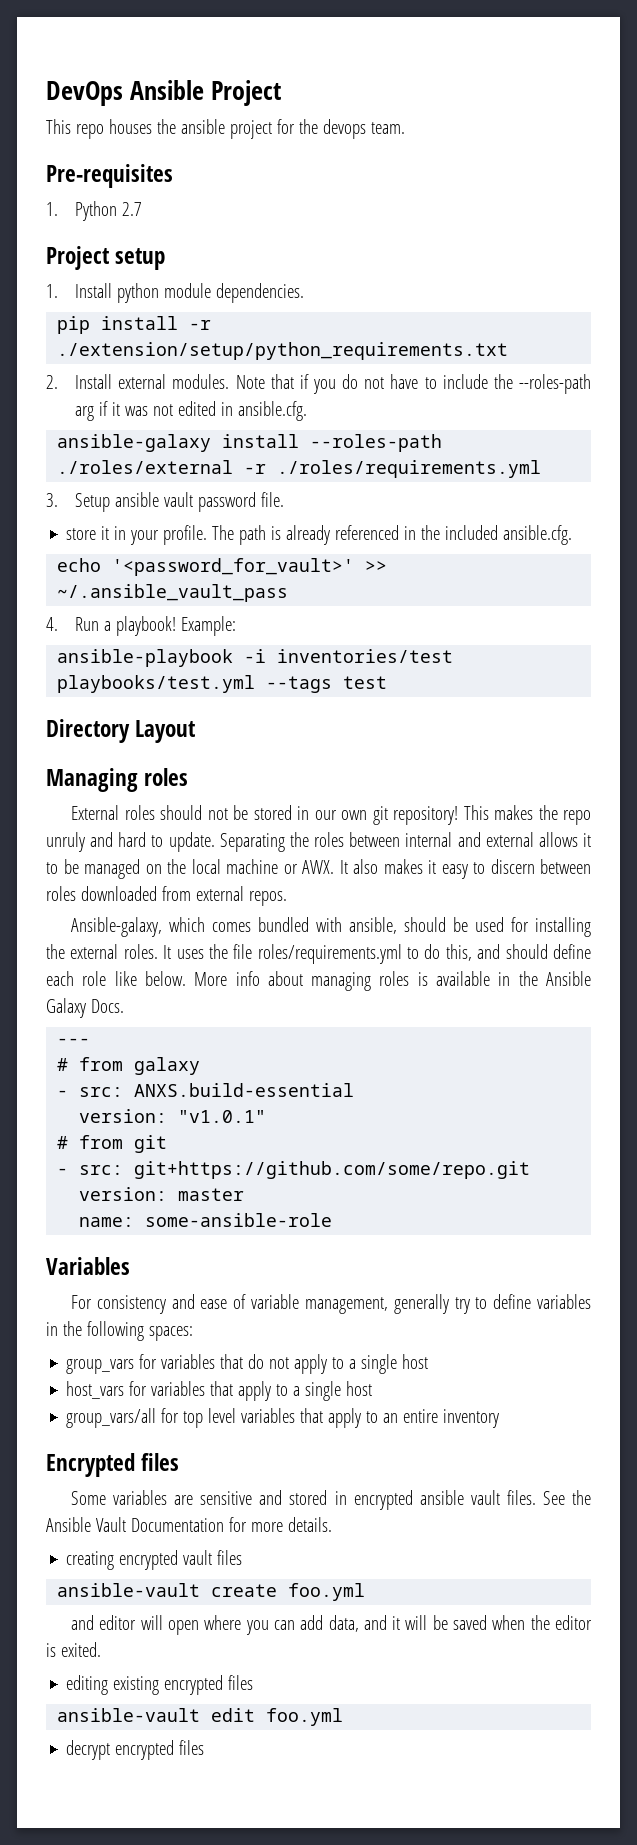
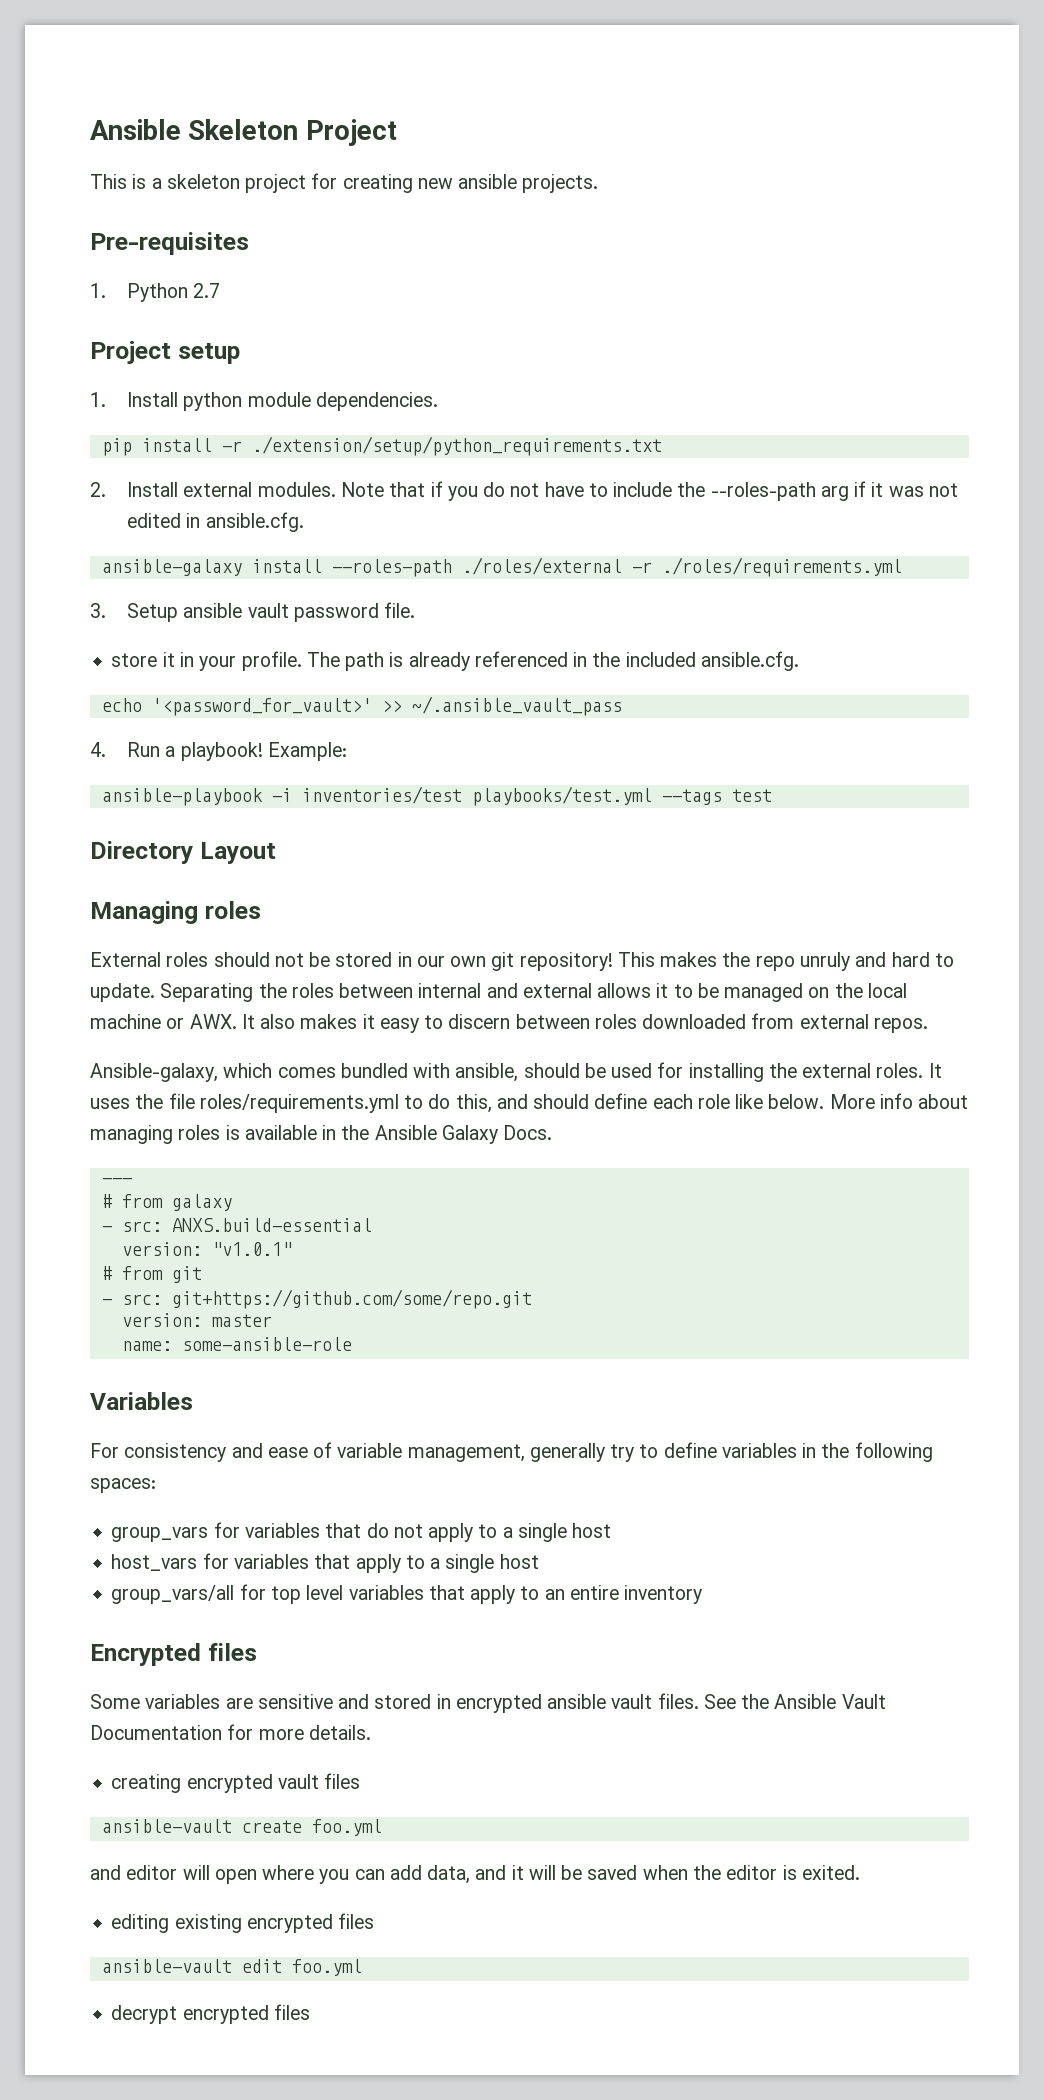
[46,80,205,106] DevOps Ansible -> [90,119,299,140] Ansible Skeleton
[75,119,405,139] repo houses the ansible project for the devops team. -> [132,173,599,193] is a skeleton project for creating new ansible projects.

